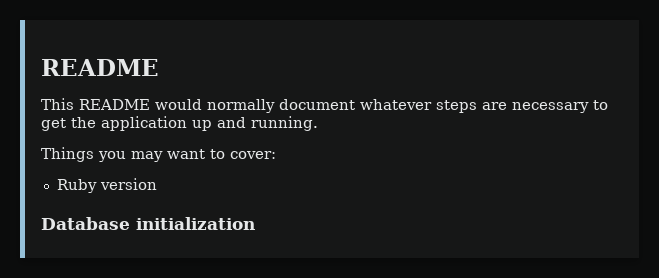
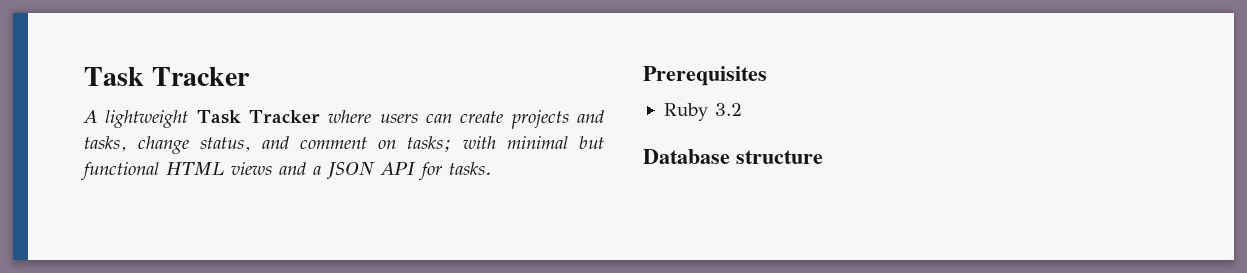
[41,59,159,76] [41,98,608,113] [41,116,318,131] [41,147,276,162] README // This README would normally document whatever steps are necessary to get the application up and running. // Things you may want to cover: -> [84,67,250,86] [83,110,604,129] [84,136,604,154] [81,162,492,181] [643,66,767,86] Task Tracker // A lightweight Task Tracker where users can create projects and tasks, change status, and comment on tasks; with minimal but functional HTML views and a JSON API for tasks. // Prerequisites
[99,178,157,190] version -> [714,103,742,116] 3.2
[136,217,255,230] initialization -> [736,150,823,164] structure

